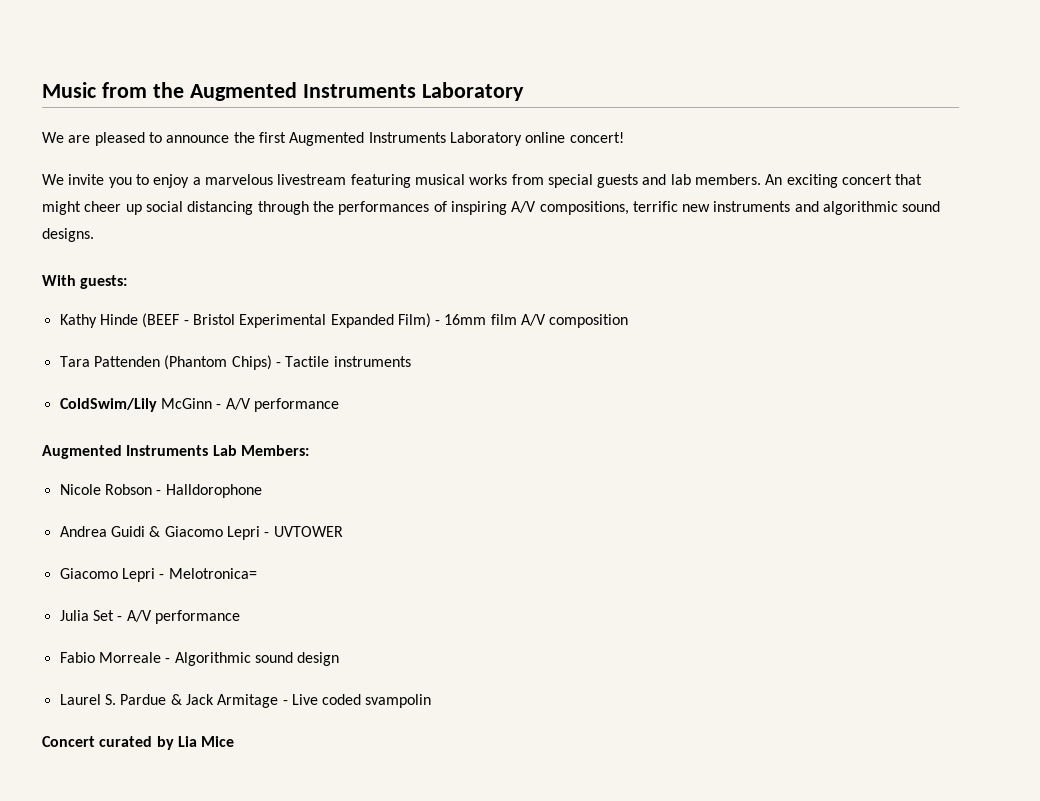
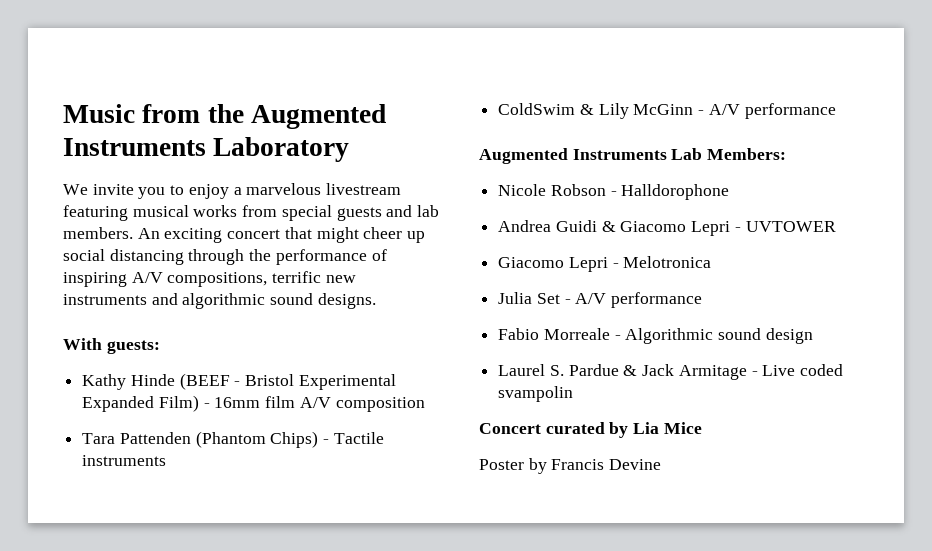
[42,132,624,146] // We are pleased to announce the first Augmented Instruments Laboratory online concert! -> (350, 149) none
[338,201,430,215] performances -> [275,249,367,265] performance
[59,398,157,412] ColdSwim/Lily -> [498,103,629,119] ColdSwim & Lily
[168,568,257,579] Melotronica= -> [623,256,712,268] Melotronica
(235, 741) none -> [479,458,662,474] // Poster by Francis Devine

